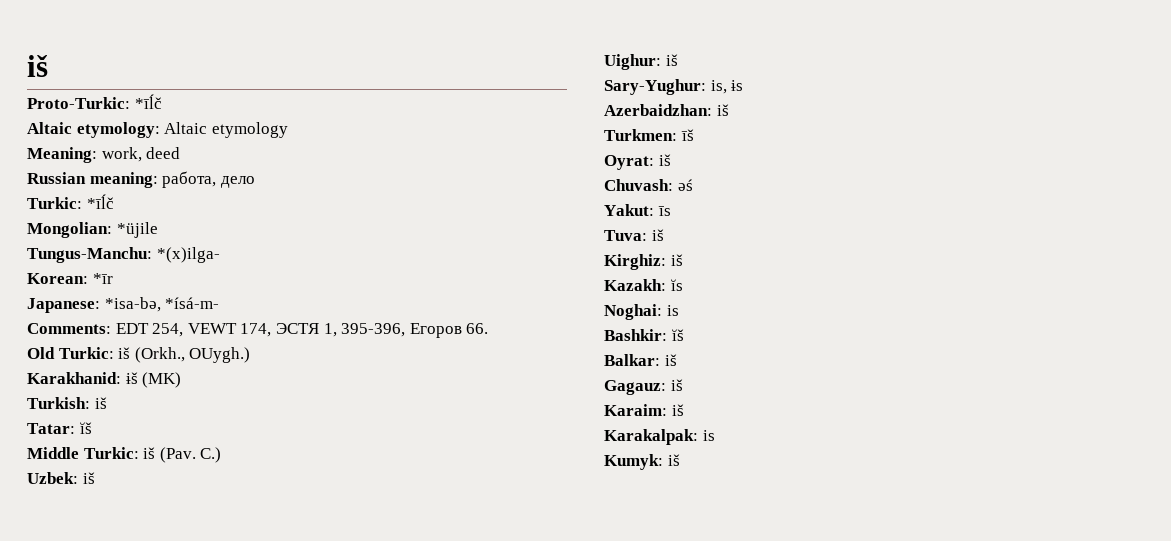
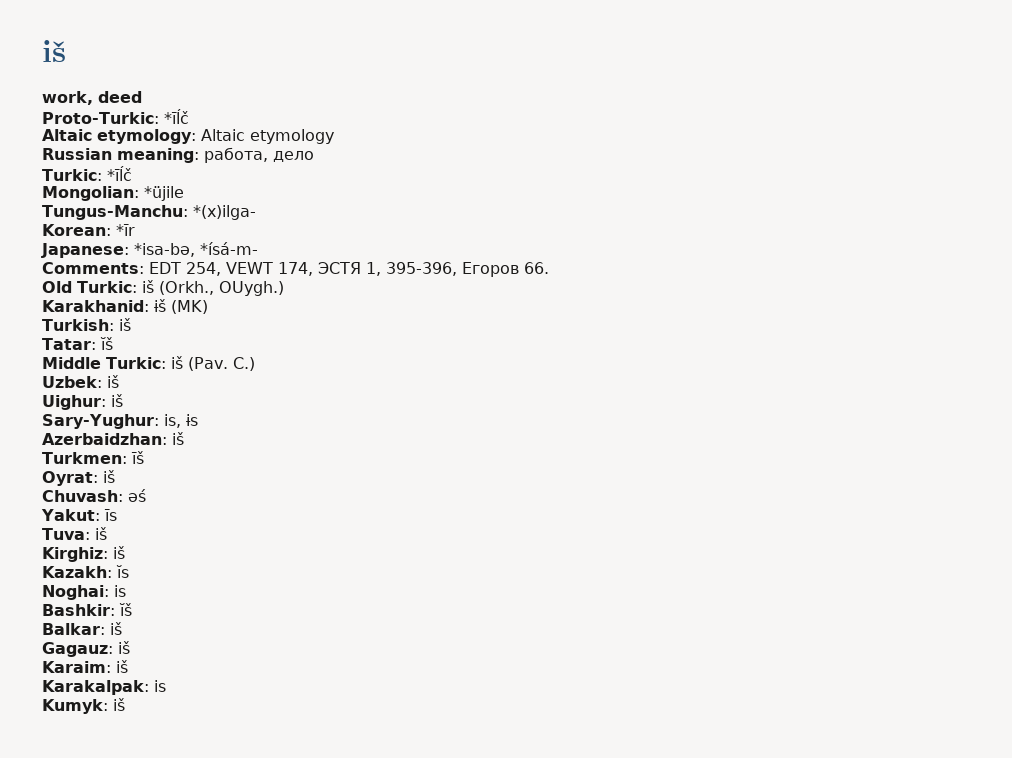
[27,55,48,77] iš -> [42,40,66,62] [42,91,142,105] iš // work, deed
[27,147,181,163] // Meaning: work, deed -> (334, 136) none

